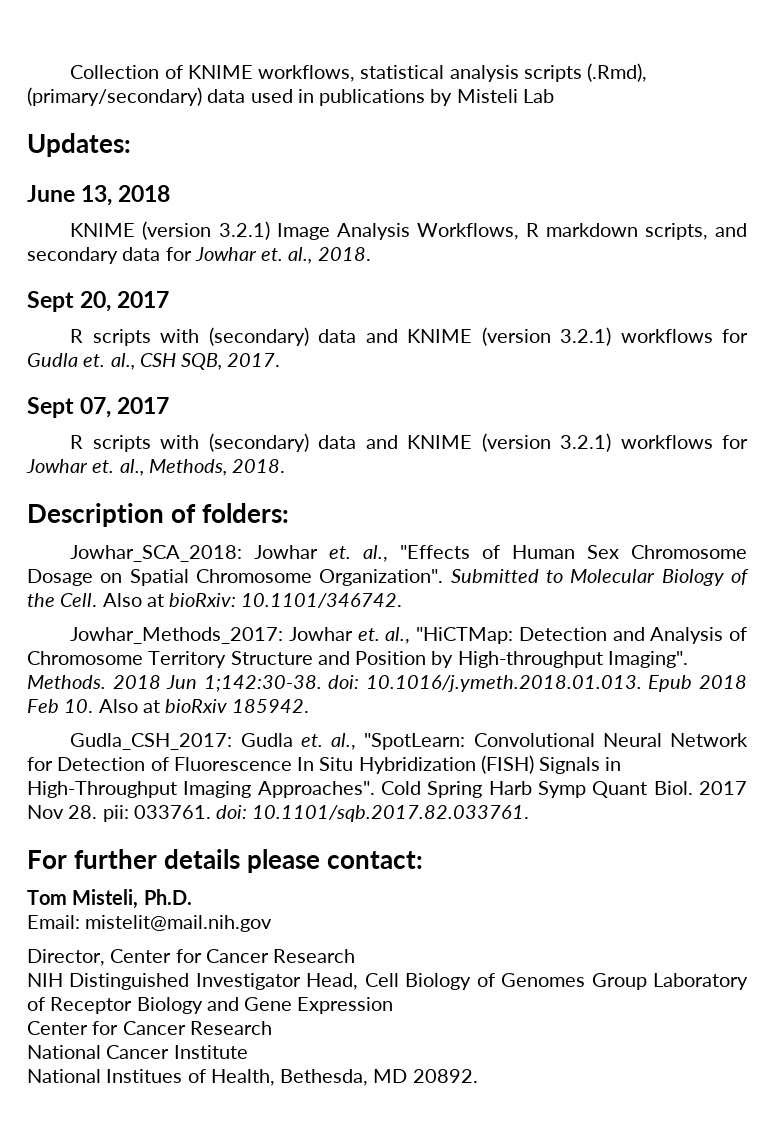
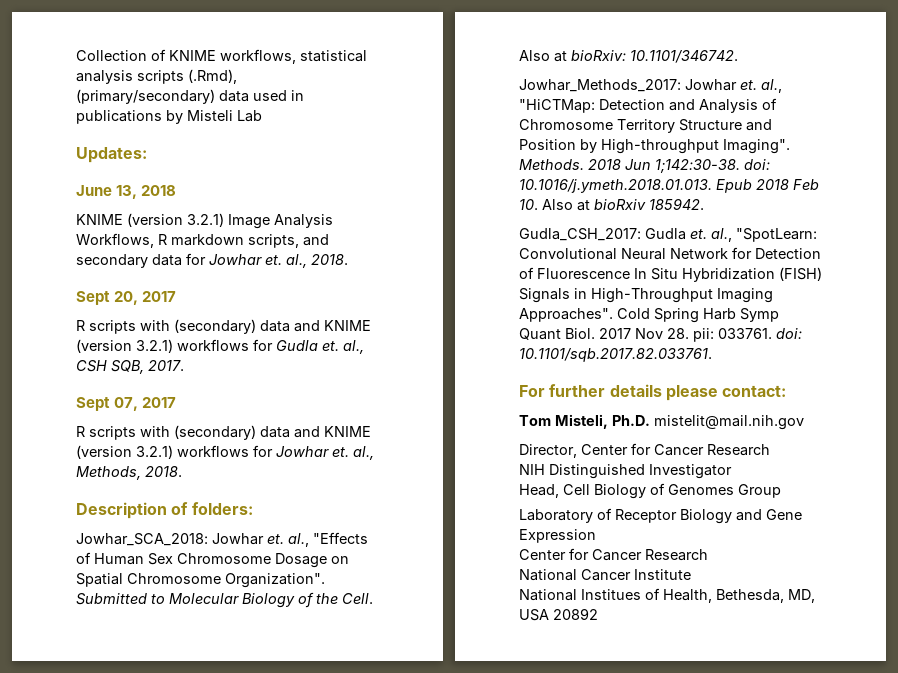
[27,915,80,929] // Email: -> (650, 420) none
(301, 981) none -> (732, 471) //
(647, 981) none -> (781, 491) //
[373,1069,478,1083] MD 20892. -> [788,589,815,603] [519,608,598,621] MD, USA 20892

